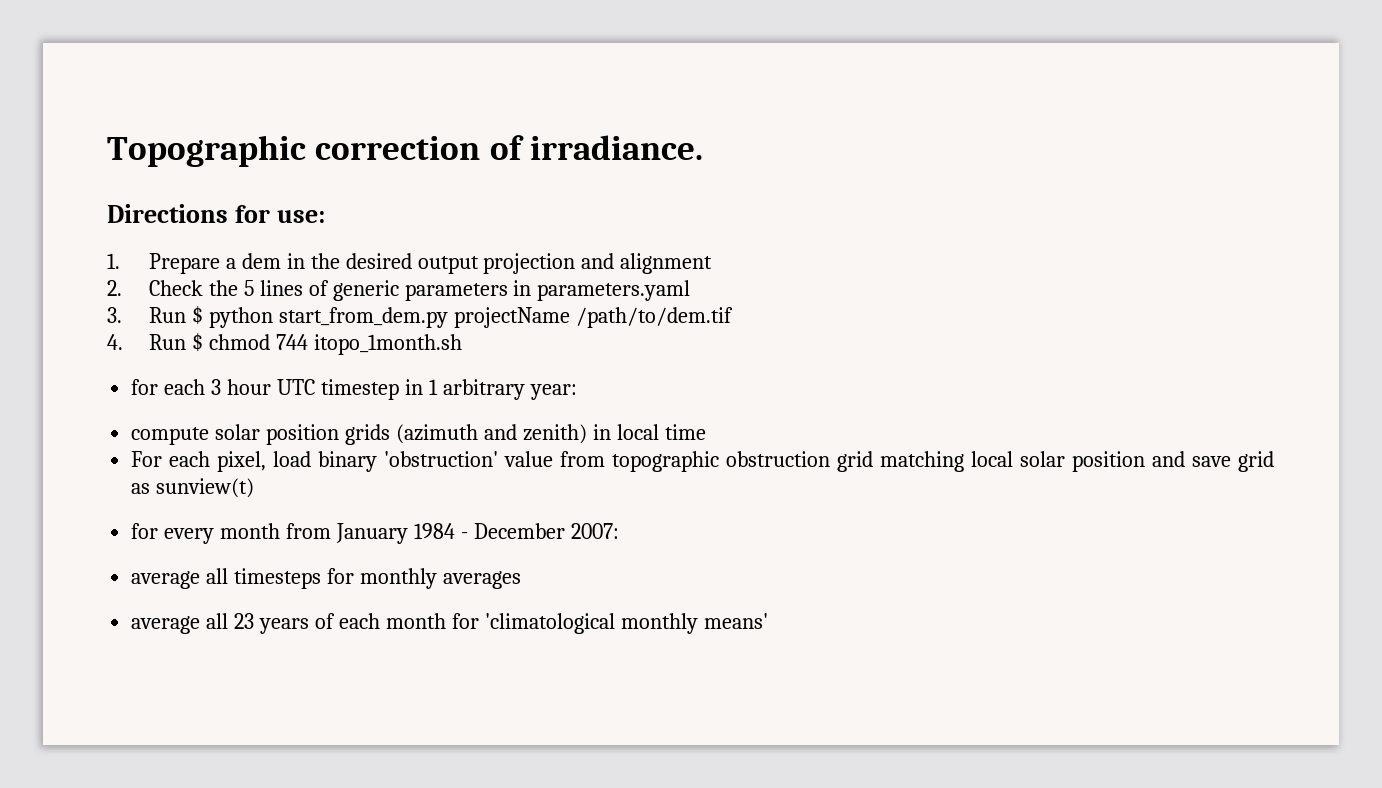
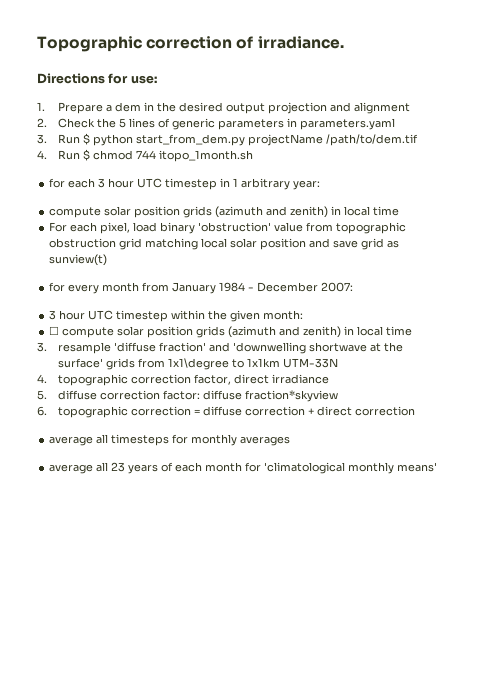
(619, 531) none -> [49,310,304,322] [49,326,413,338] [37,342,404,354] [58,358,339,370] [37,374,330,386] [37,390,339,402] [37,406,416,418] // 3 hour UTC timestep within the given month: // ☐ compute solar position grids (azimuth and zenith) in local time // 3. resample 'diffuse fraction' and 'downwelling shortwave at the surface' grids from 1x1\degree to 1x1km UTM-33N // 4. topographic correction factor, direct irradiance // 5. diffuse correction factor: diffuse fraction*skyview // 6. topographic correction = diffuse correction + direct correction

